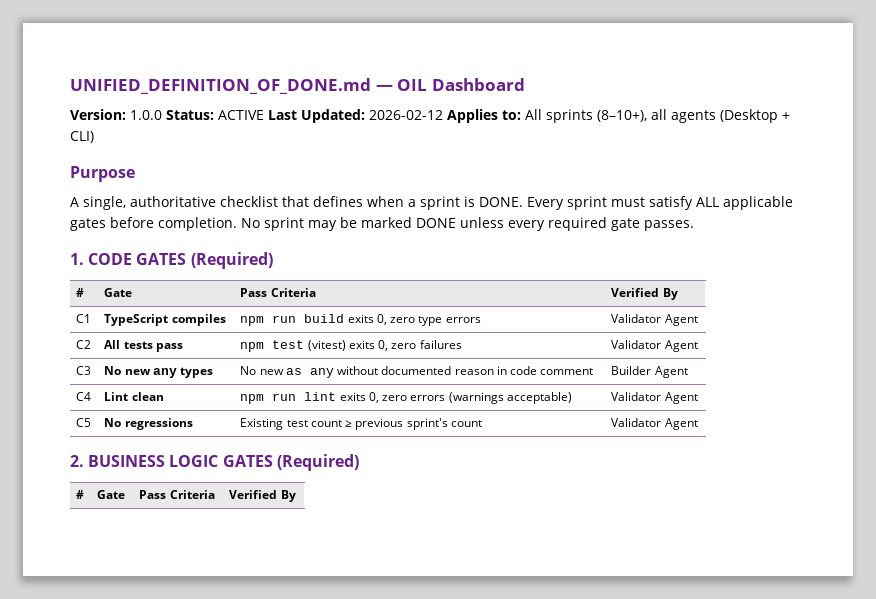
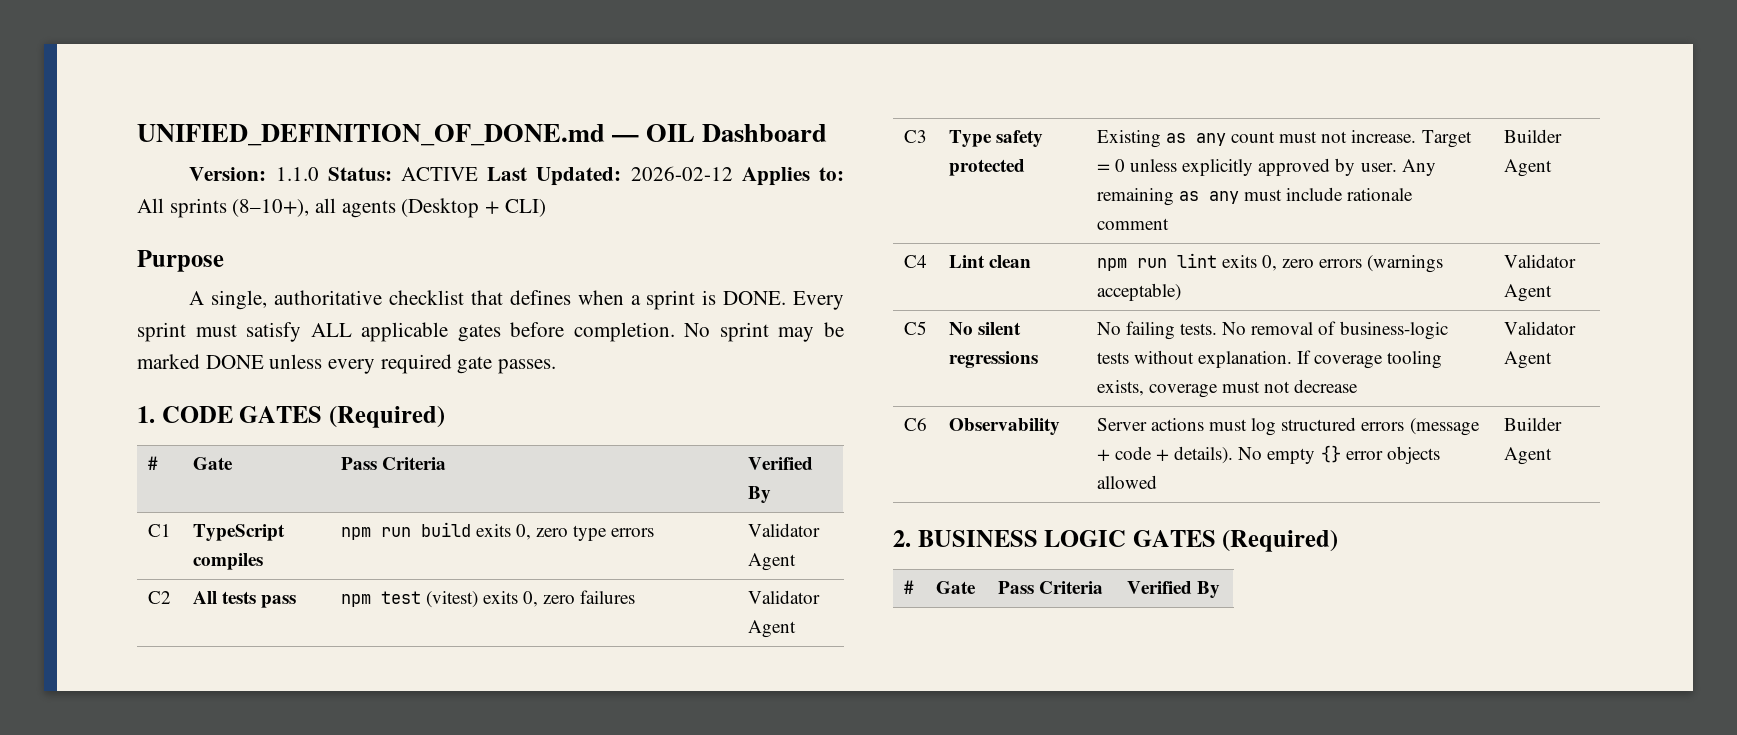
[130,110,162,120] 1.0.0 -> [275,167,319,181] 1.1.0
[104,366,214,378] [240,366,538,378] No new any types | No new as any without documented reason in code -> [948,130,1043,147] [948,159,1025,176] [1096,130,1472,148] [1096,158,1436,176] [1096,187,1414,206] Type safety protected | Existing as any count must not increase. Target = 0 unless explicitly approved by user. Any remaining as any must include rationale
(122, 422) none -> [977,322,1021,335] silent
[240,418,482,430] [611,418,662,427] Existing test count ≥ previous sprint's count | Validator -> [1096,321,1448,340] [1096,350,1443,369] [1096,379,1359,398] [1503,321,1576,335] [1503,351,1552,369] [903,418,927,431] [948,418,1060,435] [1096,417,1480,436] [1096,445,1440,464] [1096,475,1157,489] [1503,417,1562,431] No failing tests. No removal of business-logic tests without explanation. If coverage tooling exists, coverage must not decrease | Validator Agent // C6 | Observability | Server actions must log structured errors (message + code + details). No empty {} error objects allowed | Builder

